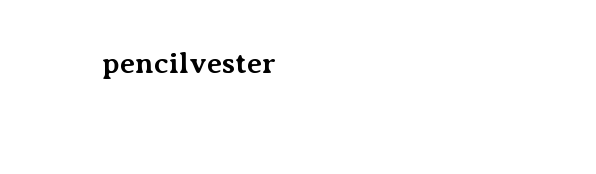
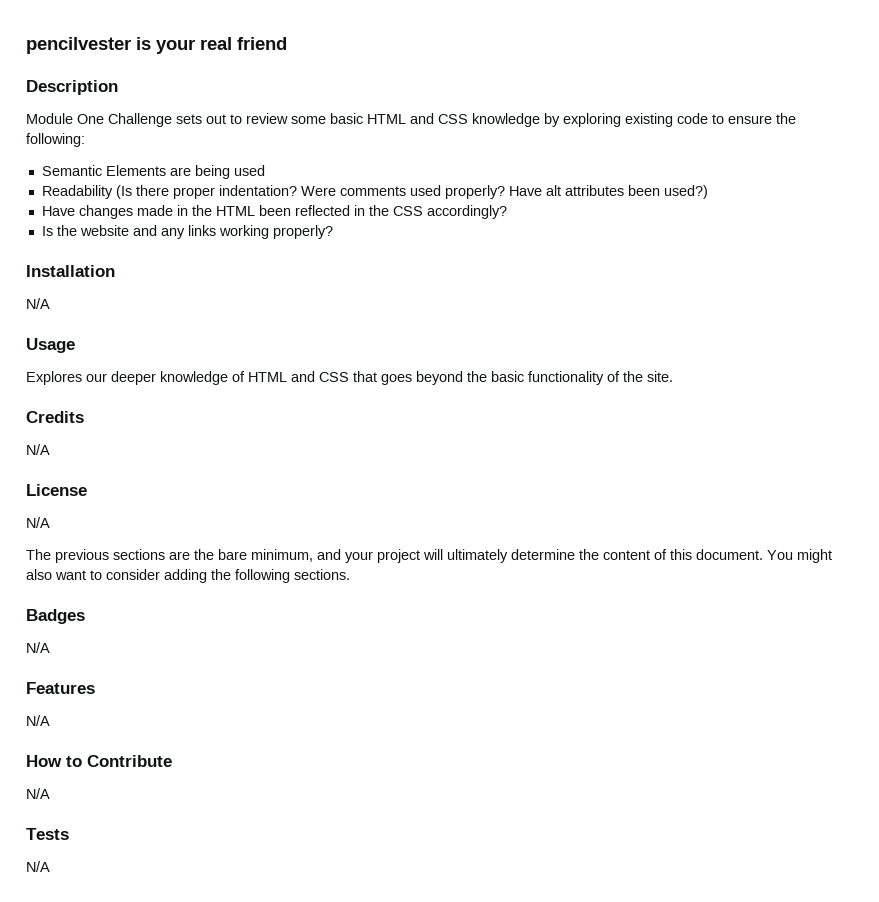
(276, 65) none -> [136,37,287,54] [26,80,118,95] [26,113,796,127] [26,133,85,147] [41,165,265,179] [41,185,708,199] [41,205,507,219] [41,225,333,239] [26,265,115,277] [26,298,50,309] [26,338,75,353] [26,371,673,385] [26,411,84,423] [26,444,50,455] [26,484,87,496] [26,517,50,528] [26,549,832,563] [26,569,350,583] [26,609,85,624] [26,642,50,653] [26,682,95,694] [26,715,50,726] [26,755,172,767] [26,788,50,799] [26,828,69,840] [26,861,50,872] is your real friend // Description // Module One Challenge sets out to review some basic HTML and CSS knowledge by exploring existing code to ensure the following: // Semantic Elements are being used // Readability (Is there proper indentation? Were comments used properly? Have alt attributes been used?) // Have changes made in the HTML been reflected in the CSS accordingly? // Is the website and any links working properly? // Installation // N/A // Usage // Explores our deeper knowledge of HTML and CSS that goes beyond the basic functionality of the site. // Credits // N/A // License // N/A // The previous sections are the bare minimum, and your project will ultimately determine the content of this document. You might also want to consider adding the following sections. // Badges // N/A // Features // N/A // How to Contribute // N/A // Tests // N/A

